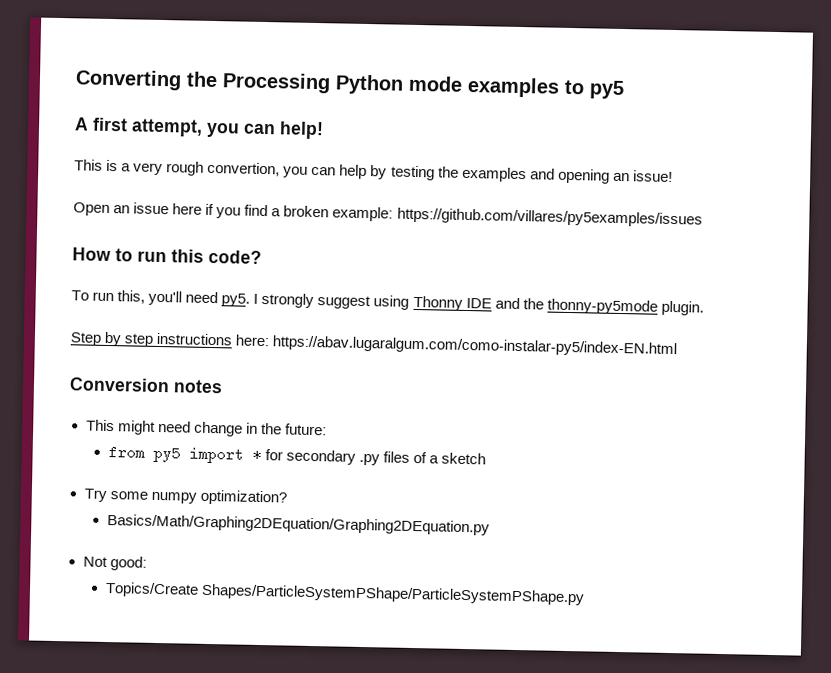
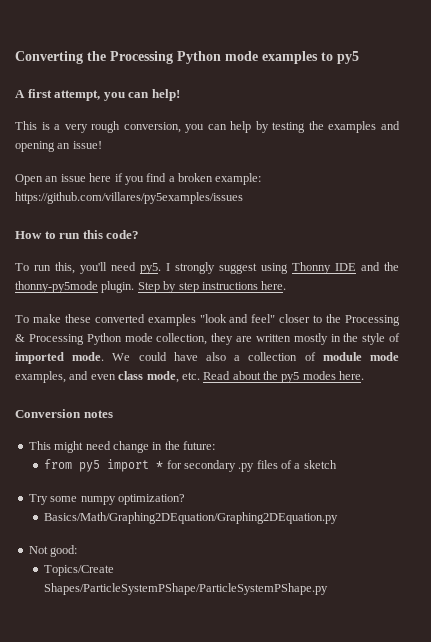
[207,161,281,177] convertion, -> [123,122,181,133] conversion,
(704, 308) // -> (135, 287) none
[235,334,678,358] here: https://abav.lugaralgum.com/como-instalar-py5/index-EN.html -> [261,281,287,290] [15,314,401,326] [15,333,400,345] [15,352,399,364] [15,371,365,383] here. // To make these converted examples "look and feel" closer to the Processing & Processing Python mode collection, they are written mostly in the style of imported mode. We could have also a collection of module mode examples, and even class mode, etc. Read about the py5 modes here.

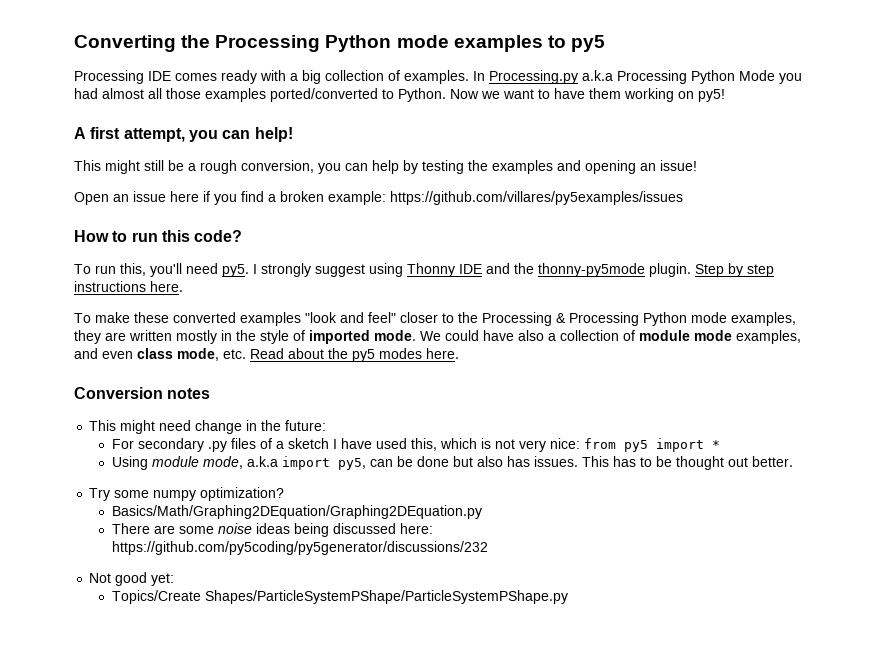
(359, 57) none -> [74,70,802,84] [74,88,725,102] // Processing IDE comes ready with a big collection of examples. In Processing.py a.k.a Processing Python Mode you had almost all those examples ported/converted to Python. Now we want to have them working on py5!
[41,122,88,133] is a very -> [105,160,196,174] might still be a
[156,333,208,345] collection, -> [731,312,796,326] examples,
[44,459,182,472] from py5 import * for -> [112,439,135,449] For
(337, 464) none -> [333,438,721,452] [112,456,794,470] I have used this, which is not very nice: from py5 import * // Using module mode, a.k.a import py5, can be done but also has issues. This has to be thought out better.
(339, 518) none -> [112,523,434,537] [112,541,489,555] // There are some noise ideas being discussed here: https://github.com/py5coding/py5generator/discussions/232
[50,545,78,557] good: -> [115,572,175,586] good yet:

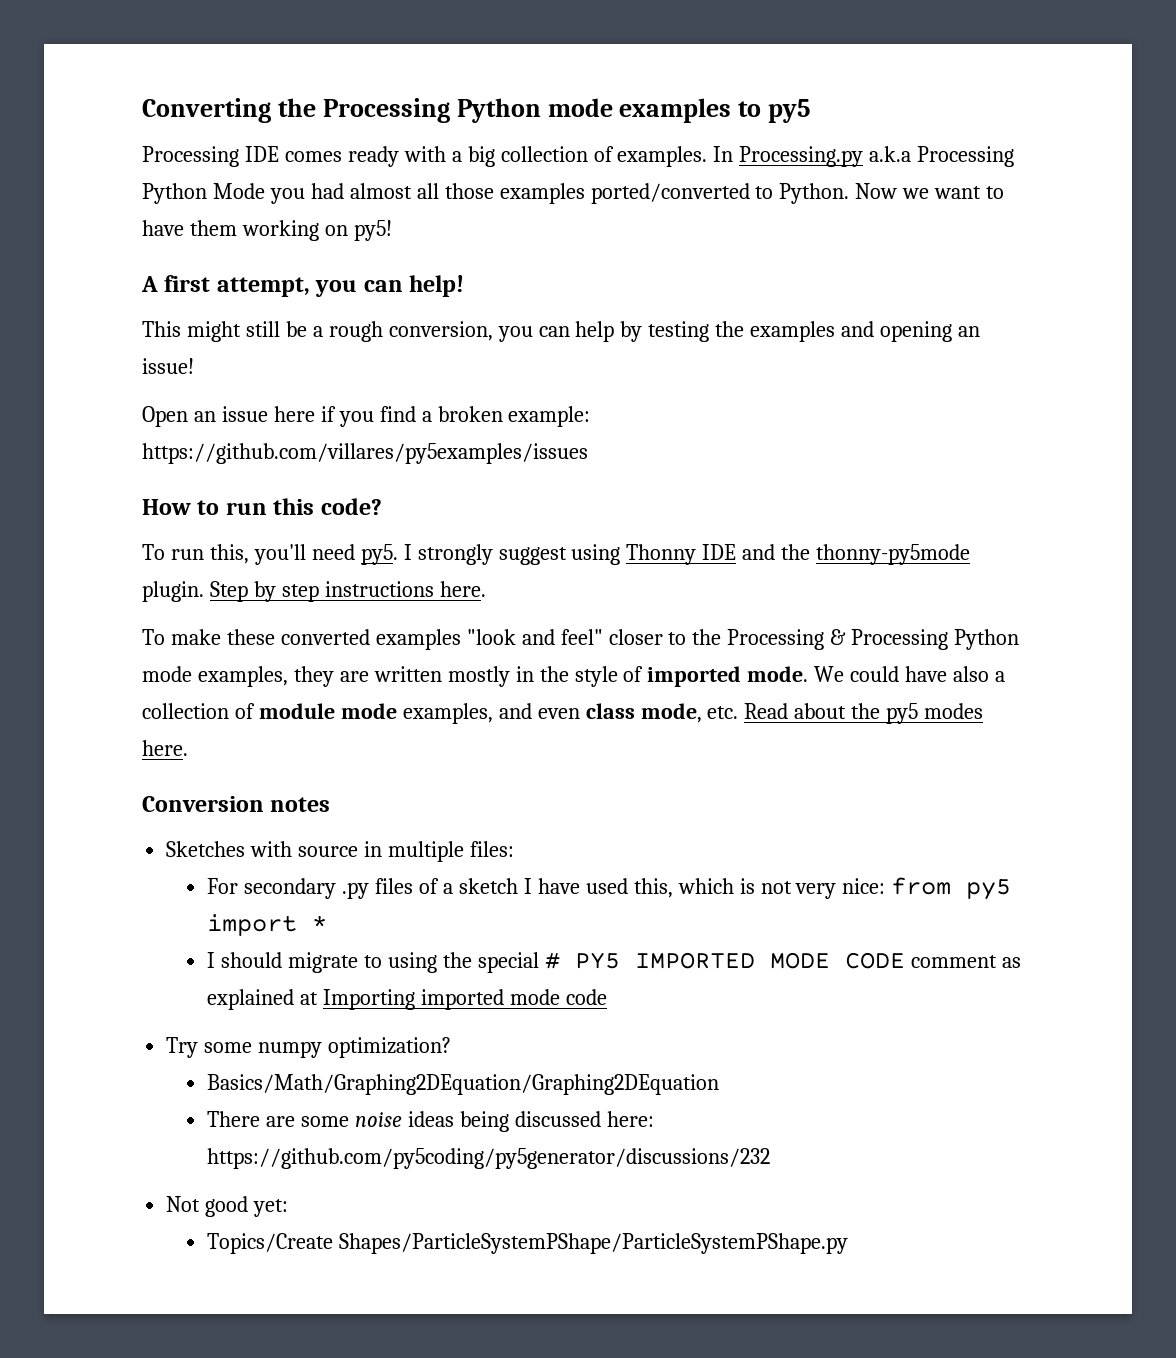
[89,420,327,434] This might need change in the future: -> [166,841,514,862] Sketches with source in multiple files:
[112,456,794,470] Using module mode, a.k.a import py5, can be done but also has issues. This has to be thought out better. -> [207,952,1021,973] [207,989,607,1010] I should migrate to using the special # PY5 IMPORTED MODE CODE comment as explained at Importing imported mode code
[112,505,483,519] Basics/Math/Graphing2DEquation/Graphing2DEquation.py -> [207,1074,720,1095] Basics/Math/Graphing2DEquation/Graphing2DEquation

